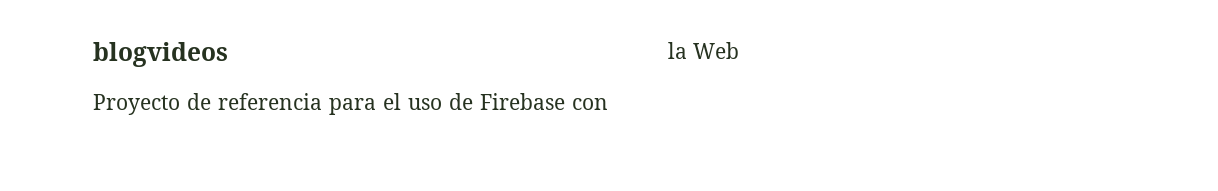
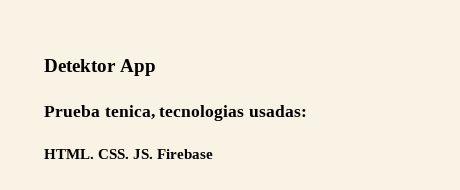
[93,42,228,67] [93,93,608,115] [668,42,739,59] blogvideos // Proyecto de referencia para el uso de Firebase con la Web -> [44,59,157,76] [44,105,308,121] [44,149,214,159] Detektor App // Prueba tenica, tecnologias usadas: // HTML. CSS. JS. Firebase

